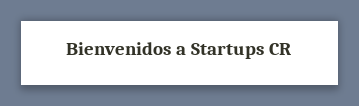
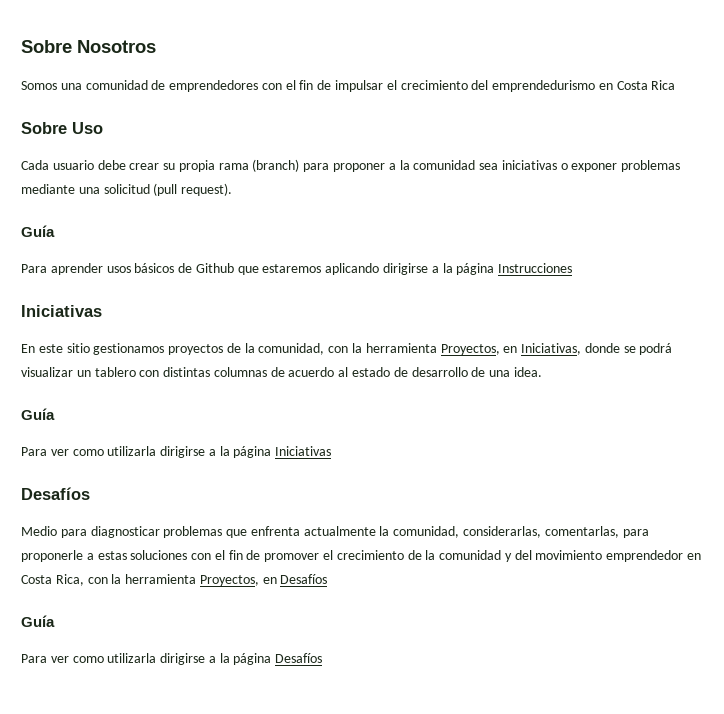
[66,42,291,59] Bienvenidos a Startups CR -> [21,40,156,53] [21,80,676,92] [21,122,103,134] [21,159,681,172] [21,183,233,196] [21,225,55,237] [21,263,573,275] [21,305,102,317] [21,343,673,355] [21,367,542,377] [21,408,55,420] [21,446,332,458] [21,487,90,500] [21,526,649,538] [21,550,702,562] [21,574,328,586] [21,615,55,627] [21,653,323,665] Sobre Nosotros // Somos una comunidad de emprendedores con el fin de impulsar el crecimiento del emprendedurismo en Costa Rica // Sobre Uso // Cada usuario debe crear su propia rama (branch) para proponer a la comunidad sea iniciativas o exponer problemas mediante una solicitud (pull request). // Guía // Para aprender usos básicos de Github que estaremos aplicando dirigirse a la página Instrucciones // Iniciativas // En este sitio gestionamos proyectos de la comunidad, con la herramienta Proyectos, en Iniciativas, donde se podrá visualizar un tablero con distintas columnas de acuerdo al estado de desarrollo de una idea. // Guía // Para ver como utilizarla dirigirse a la página Iniciativas // Desafíos // Medio para diagnosticar problemas que enfrenta actualmente la comunidad, considerarlas, comentarlas, para proponerle a estas soluciones con el fin de promover el crecimiento de la comunidad y del movimiento emprendedor en Costa Rica, con la herramienta Proyectos, en Desafíos // Guía // Para ver como utilizarla dirigirse a la página Desafíos

